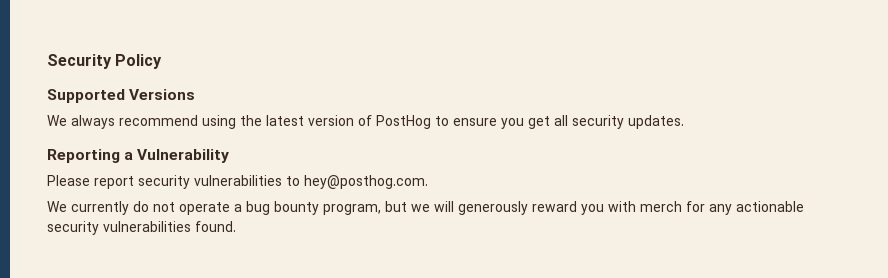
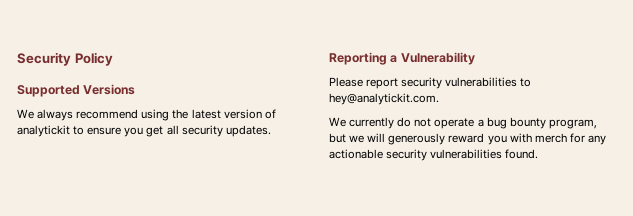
[376,115,431,129] PostHog -> [17,125,70,137] analytickit
[304,175,428,189] hey@posthog.com. -> [329,93,439,105] hey@analytickit.com.

